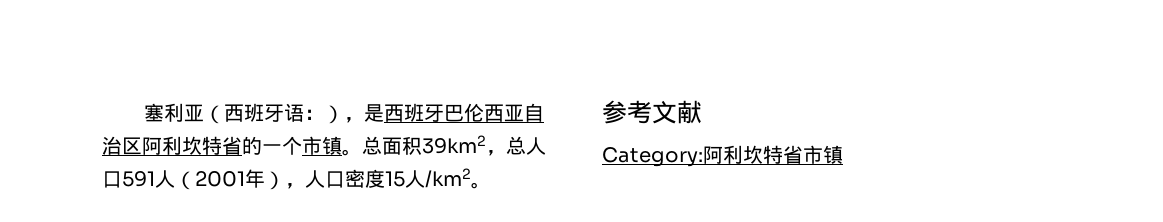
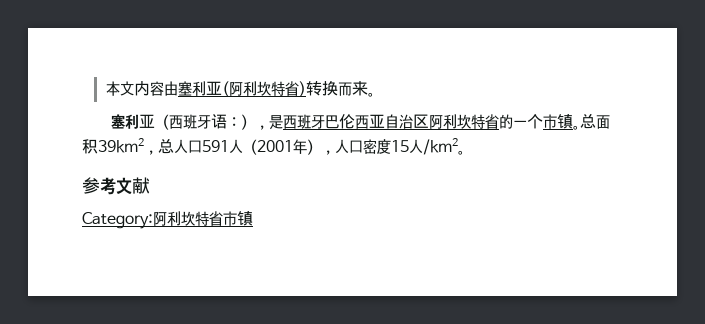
(144, 112) none -> [105,81,375,97] 本文内容由塞利亚(阿利坎特省)转换而来。 //

